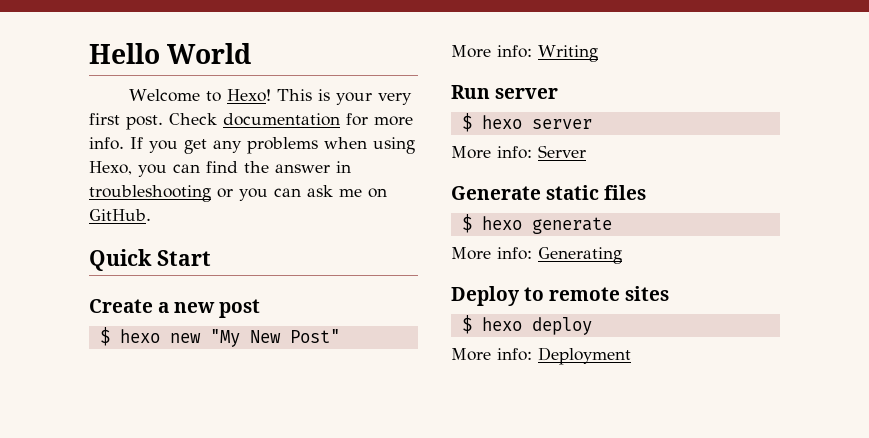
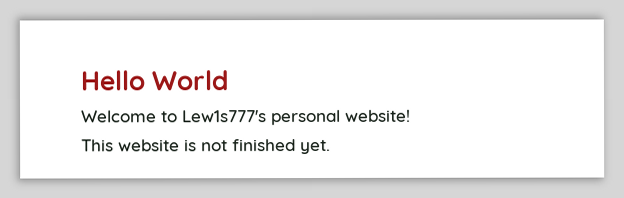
[226,89,412,105] [89,113,413,130] [89,137,415,154] [89,161,351,177] [89,185,387,202] [89,209,151,221] [89,249,211,271] [89,299,261,318] [99,327,340,347] [451,45,598,62] [451,85,559,99] [461,113,592,132] [451,145,586,159] [451,185,647,200] [461,214,612,234] [451,247,622,264] [451,286,670,306] [461,315,592,335] [451,347,631,365] Hexo! This is your very first post. Check documentation for more info. If you get any problems when using Hexo, you can find the answer in troubleshooting or you can ask me on GitHub. // Quick Start // Create a new post // $ hexo new "My New Post" // More info: Writing // Run server // $ hexo server // More info: Server // Generate static files // $ hexo generate // More info: Generating // Deploy to remote sites // $ hexo deploy // More info: Deployment -> [182,109,411,126] [81,139,331,155] Lew1s777's personal website! // This website is not finished yet.

